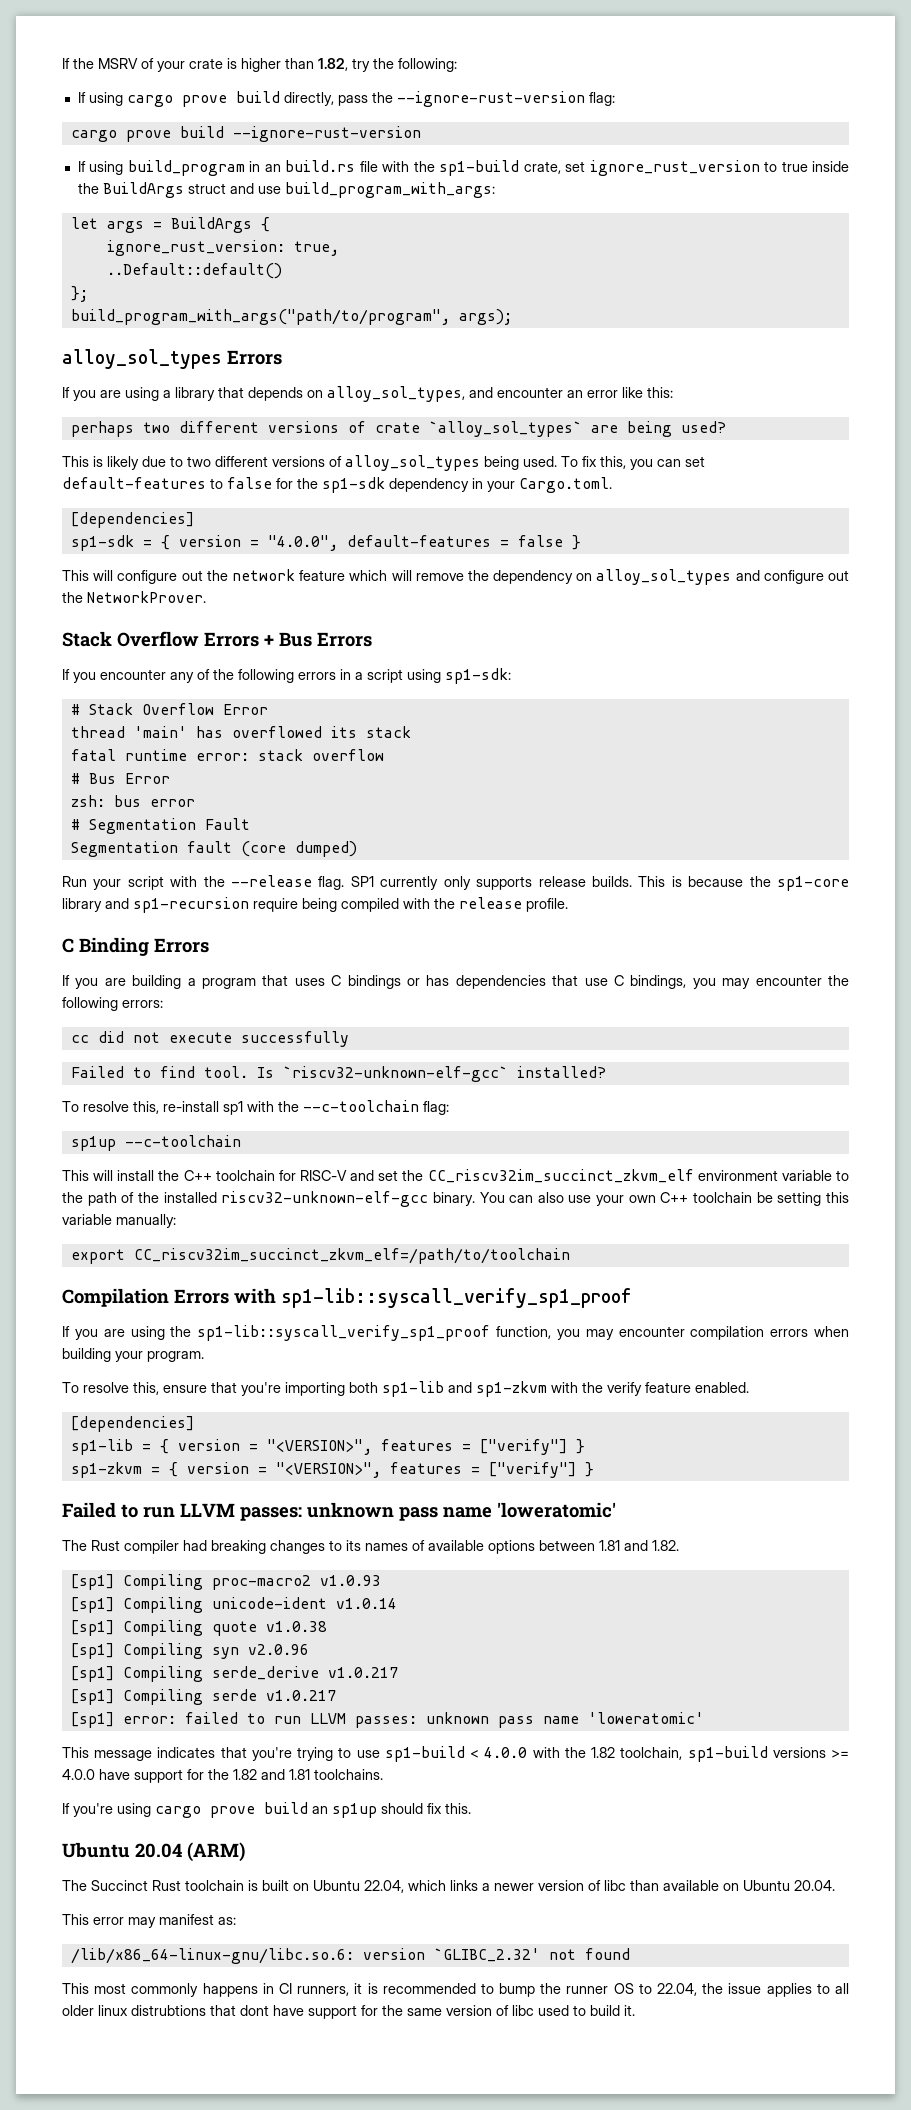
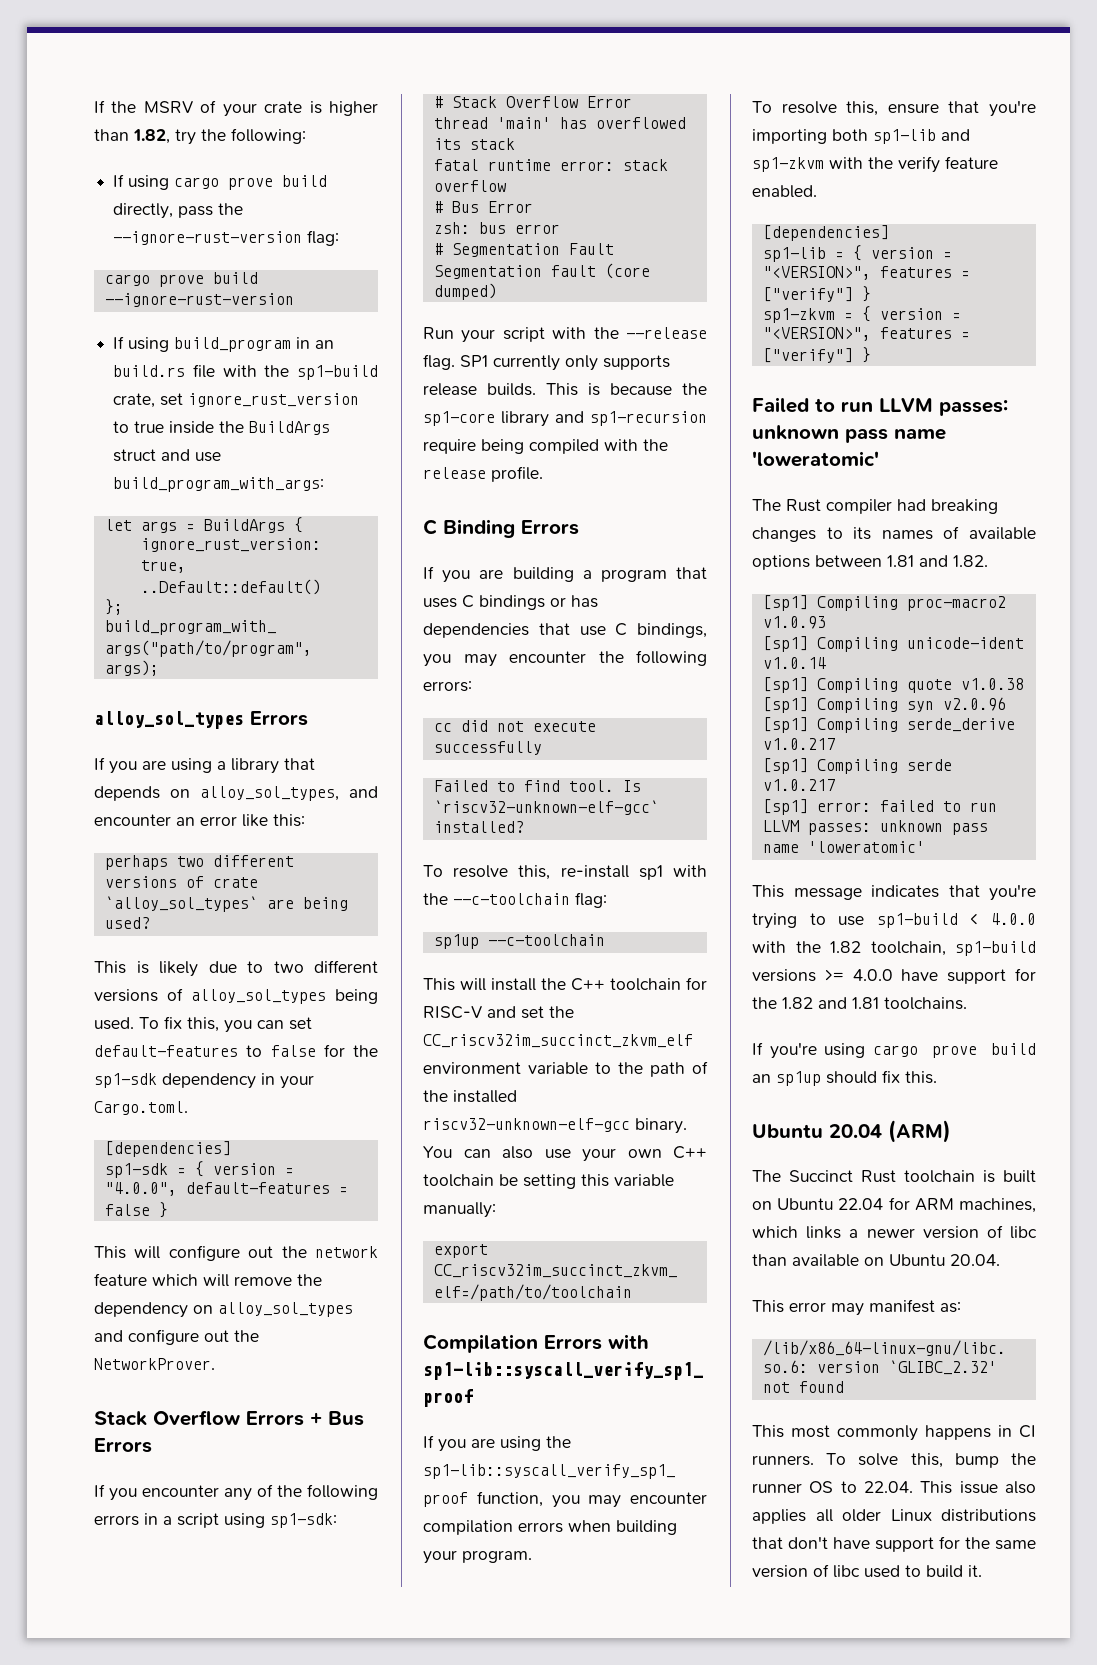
[364,1880,404,1893] 22.04, -> [838,1197,1036,1213] 22.04 for ARM machines,
[297,1983,494,1996] runners, it is recommended to -> [752,1453,943,1468] runners. To solve this,
[657,1983,849,1997] [62,2005,269,2016] 22.04, the issue applies to all older linux distrubtions that dont -> [864,1481,1036,1494] [752,1509,1036,1524] [752,1536,828,1549] 22.04. This issue also applies all older Linux distributions that don't

